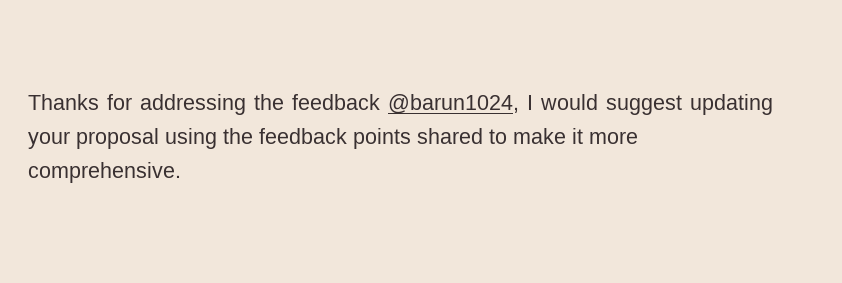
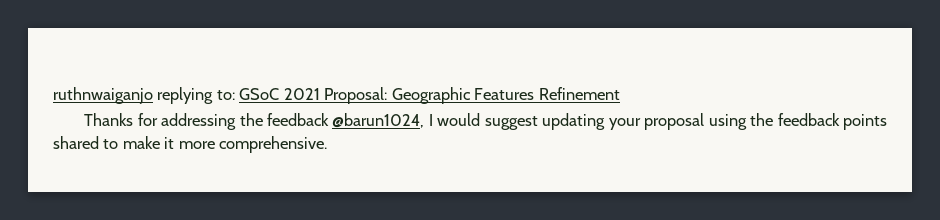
(28, 102) none -> [53,87,620,104] ruthnwaiganjo replying to: GSoC 2021 Proposal: Geographic Features Refinement //

